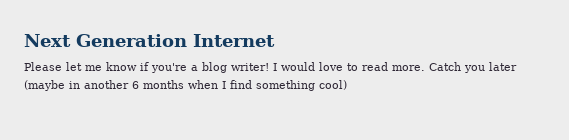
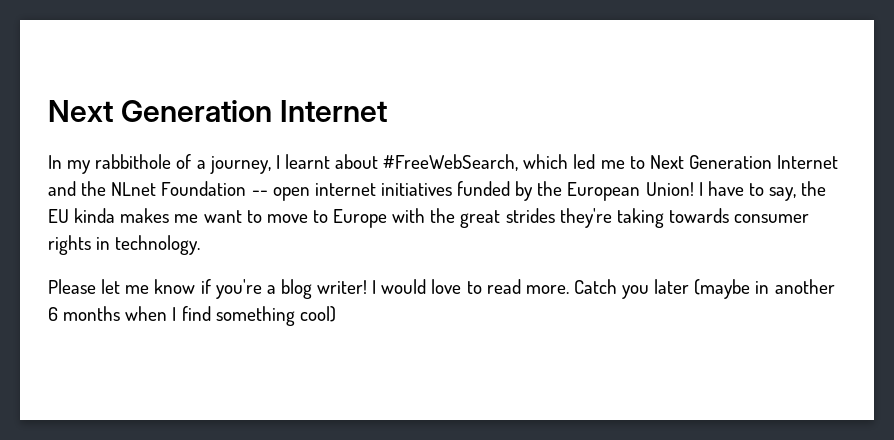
[24,34,275,47] Next Generation Internet -> [48,100,388,122] [48,154,839,174] [48,181,827,201] [48,208,810,228] [48,235,201,255] Next Generation Internet // In my rabbithole of a journey, I learnt about #FreeWebSearch, which led me to Next Generation Internet and the NLnet Foundation -- open internet initiatives funded by the European Union! I have to say, the EU kinda makes me want to move to Europe with the great strides they're taking towards consumer rights in technology.

